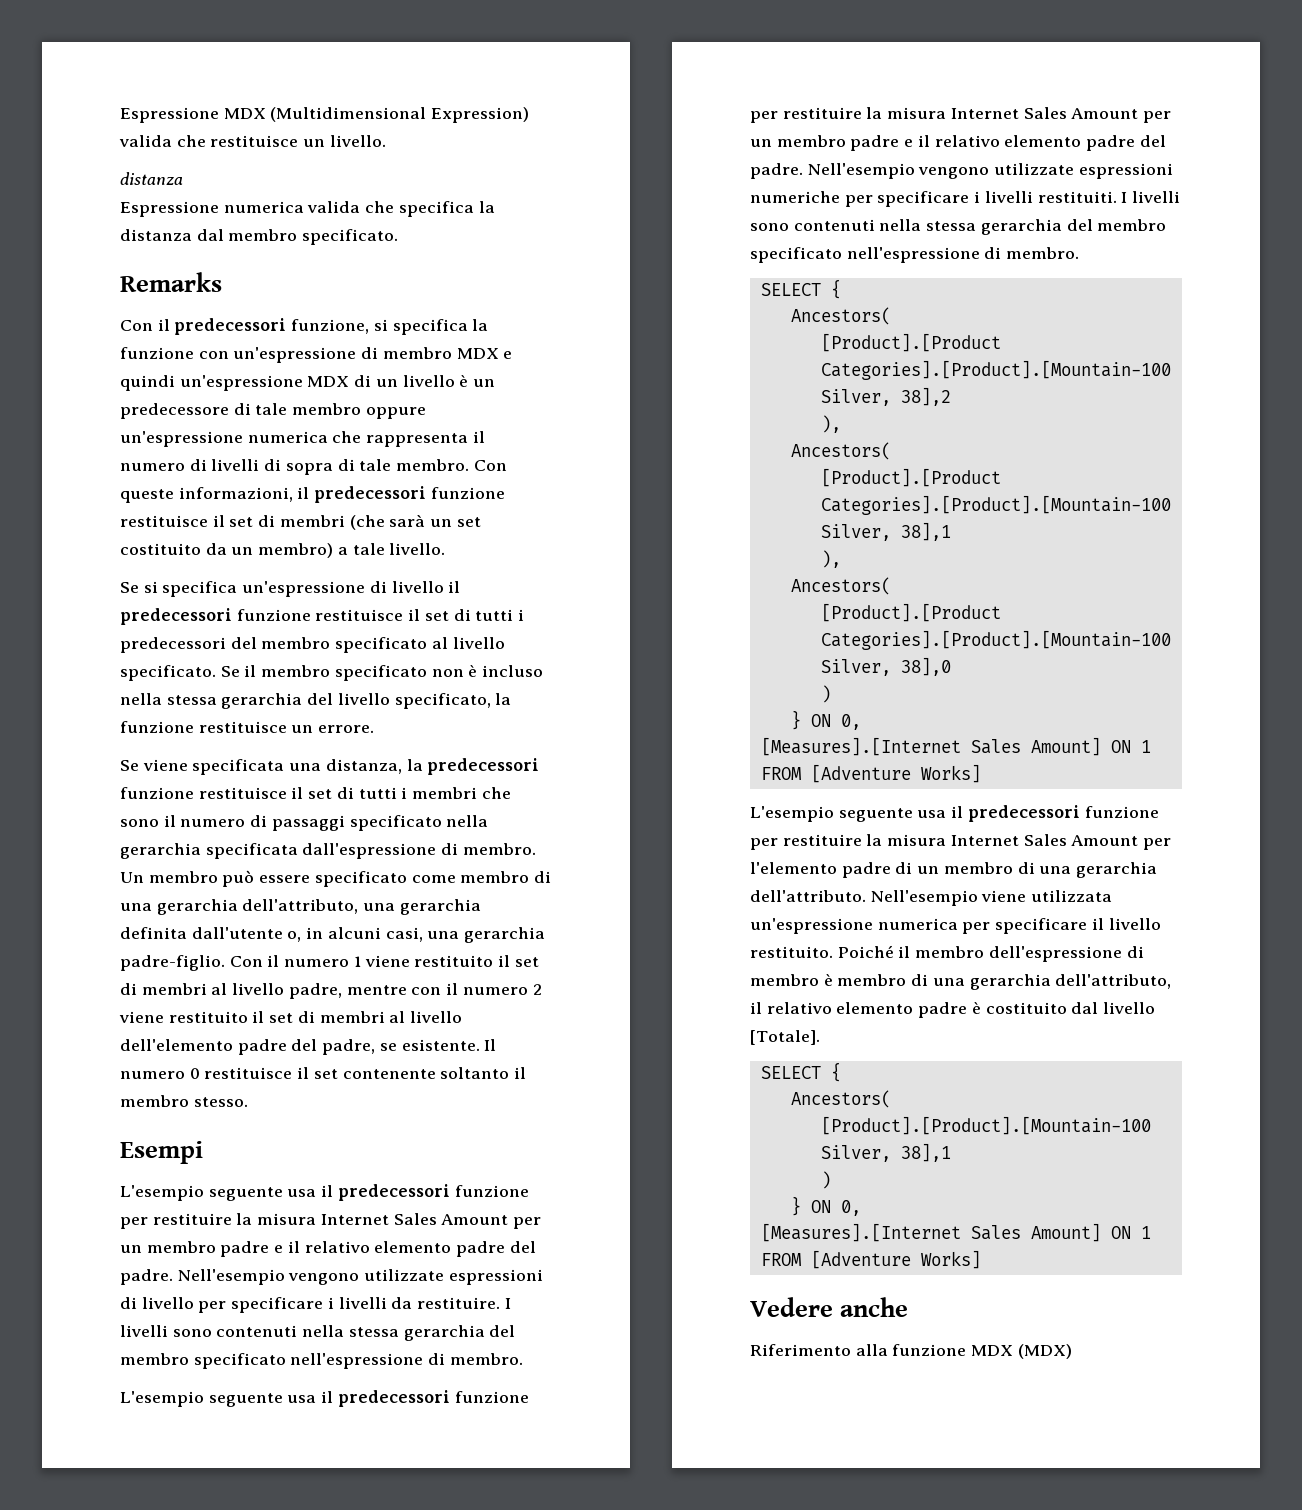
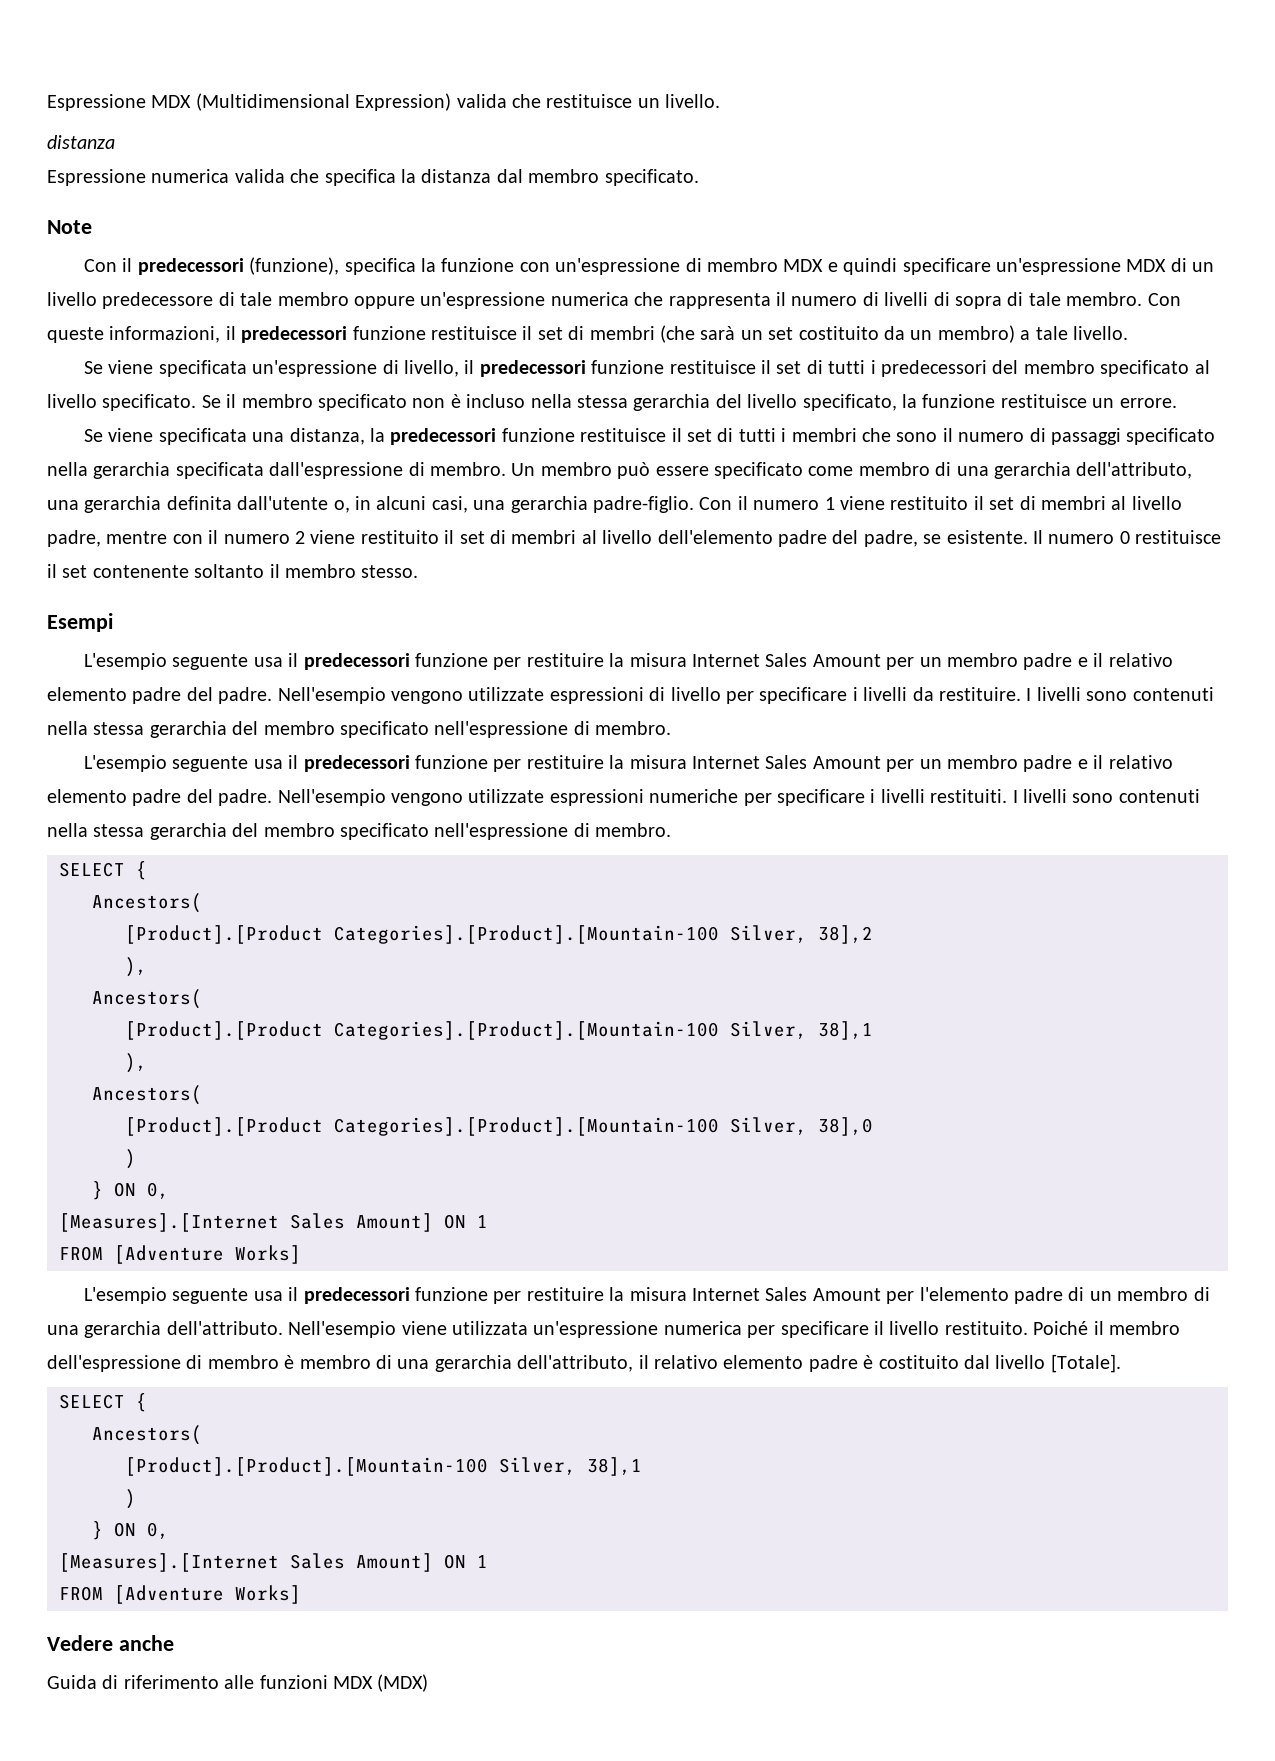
[120,272,222,292] Remarks -> [47,220,92,234] Note
[291,319,388,334] funzione, si -> [249,257,340,275] (funzione),
(175, 383) none -> [902,258,991,275] specificare
[459,375,496,387] è un -> (97, 299) none
[143,581,444,597] si specifica un'espressione di livello -> [108,360,459,377] viene specificata un'espressione di livello,
[750,1344,967,1356] Riferimento alla funzione -> [47,1675,328,1689] Guida di riferimento alle funzioni

